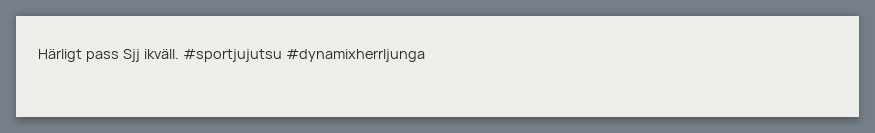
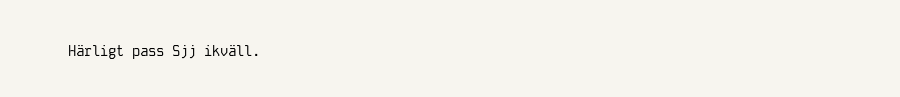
[182,49,425,62] #sportjujutsu #dynamixherrljunga -> (260, 50) none

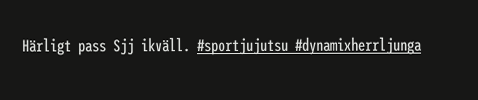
(260, 50) none -> [196,36,423,56] #sportjujutsu #dynamixherrljunga

